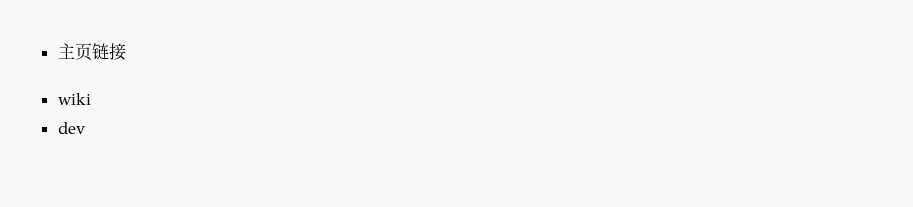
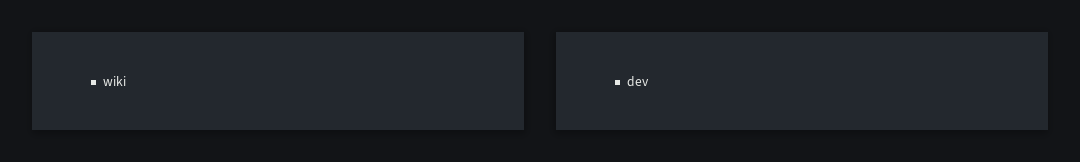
[57,43,126,61] 主页链接 // -> (102, 81) none

